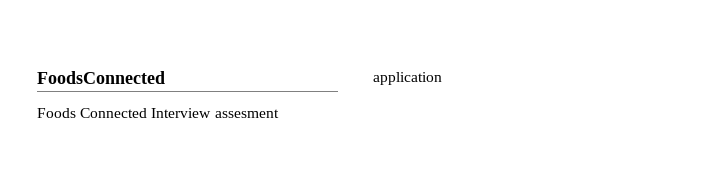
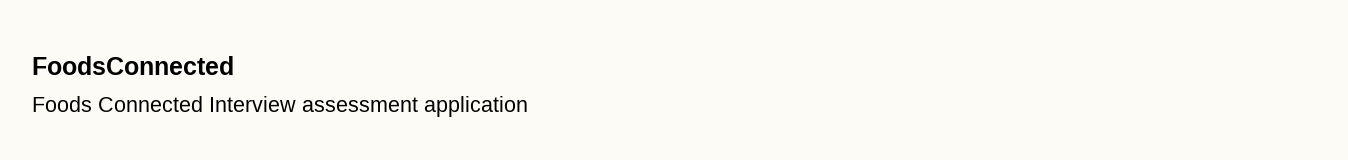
[214,109,279,118] assesment -> [302,97,418,112] assessment

